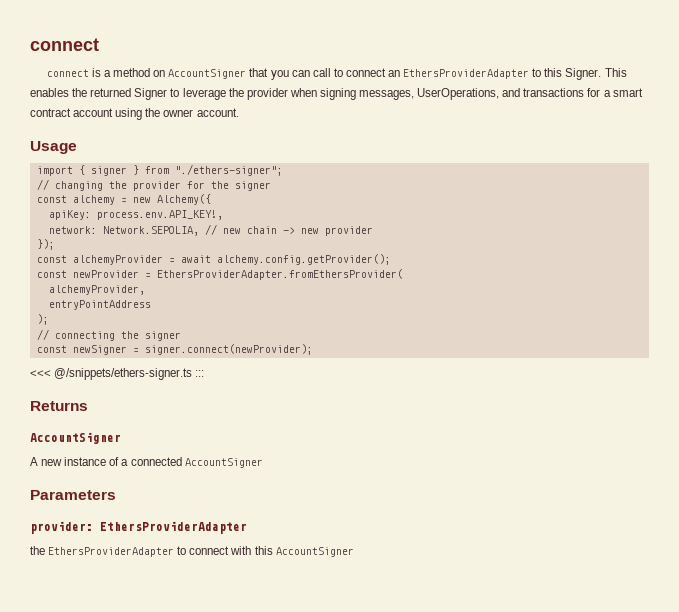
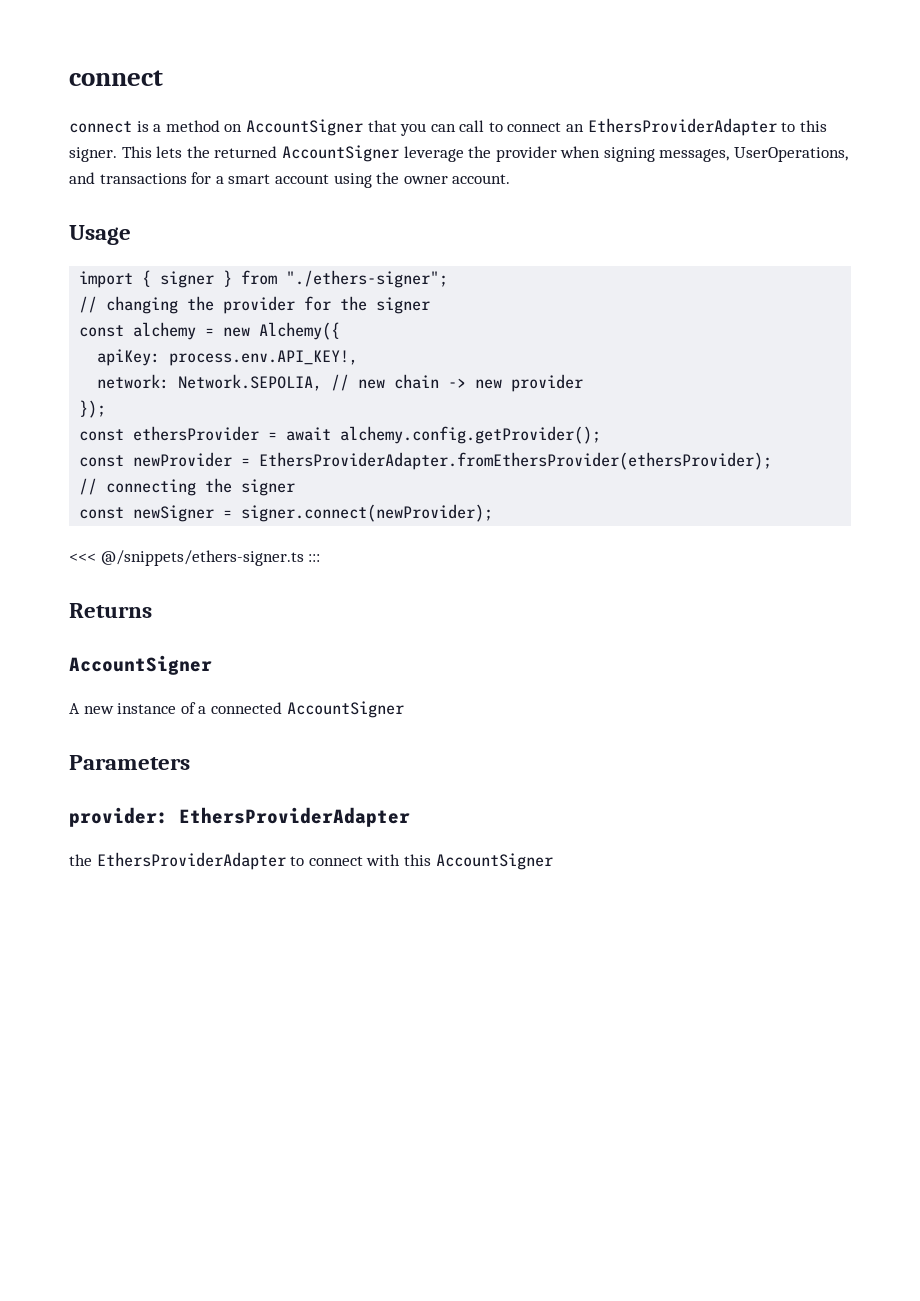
[565,68,627,80] [30,88,180,100] Signer. This enables the returned Signer to -> [69,145,399,162] signer. This lets the returned AccountSigner
[30,108,71,117] contract -> (271, 179) none
[72,255,163,265] alchemyProvider -> [133,426,260,441] ethersProvider
[156,269,403,280] [48,285,145,295] [48,300,151,310] [36,314,49,325] EthersProviderAdapter.fromEthersProvider( // alchemyProvider, // entryPointAddress // ); -> [259,452,773,470] EthersProviderAdapter.fromEthersProvider(ethersProvider);

